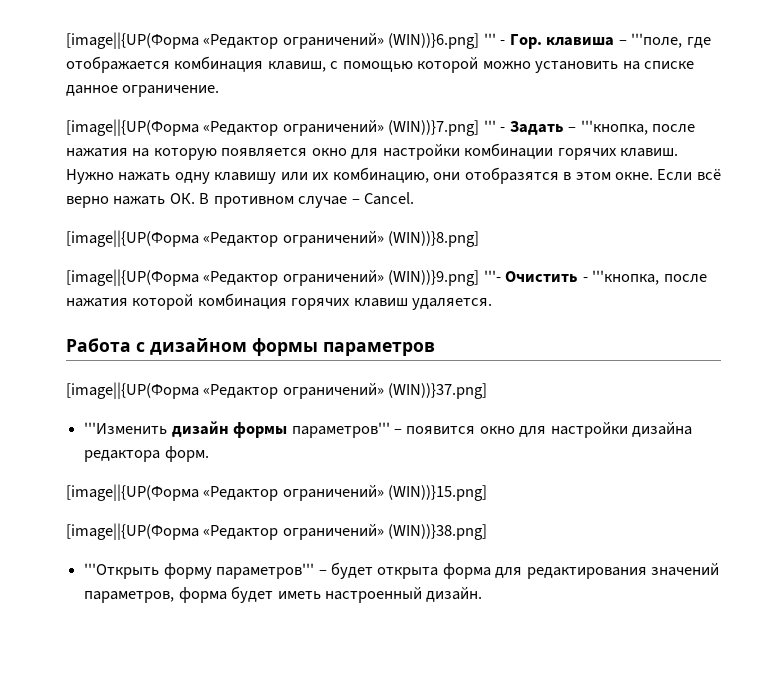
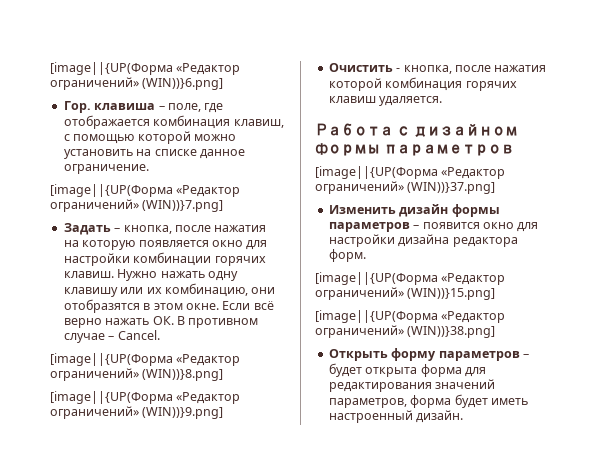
[483,33,506,45] ''' - -> (224, 84) //
[631,33,683,48] '''поле, -> [167,103,201,112] поле,
[483,120,506,132] ''' - -> (224, 206) //
[580,120,648,135] '''кнопка, -> [123,225,172,234] кнопка,
[483,270,501,282] '''- -> (224, 413) //
[592,270,660,285] '''кнопка, -> [403,65,452,74] кнопка,
[84,422,168,434] '''Изменить -> [328,205,396,214] Изменить
[291,422,390,438] параметров''' -> [328,222,410,232] параметров
[84,563,315,579] '''Открыть форму параметров''' -> [328,348,520,361] Открыть форму параметров

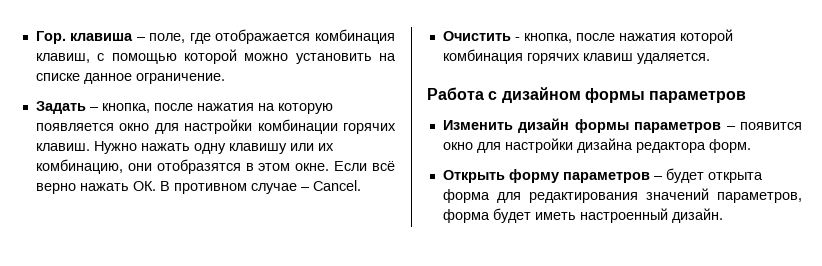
[50,62,241,75] [50,77,224,90] [image||{UP(Форма «Редактор ограничений» (WIN))}6.png] // -> (35, 37) none
[50,184,241,197] [50,199,224,212] // [image||{UP(Форма «Редактор ограничений» (WIN))}7.png] -> (225, 78) none
[50,353,241,366] [50,368,224,381] [50,391,241,404] [50,406,224,419] // [image||{UP(Форма «Редактор ограничений» (WIN))}8.png] // [image||{UP(Форма «Редактор ограничений» (WIN))}9.png] -> (361, 185) none
[315,166,506,179] [315,181,496,194] // [image||{UP(Форма «Редактор ограничений» (WIN))}37.png] -> (747, 97) none
[315,272,506,285] [315,287,496,300] [315,310,506,323] [315,325,496,338] // [image||{UP(Форма «Редактор ограничений» (WIN))}15.png] // [image||{UP(Форма «Редактор ограничений» (WIN))}38.png] -> (751, 146) none

